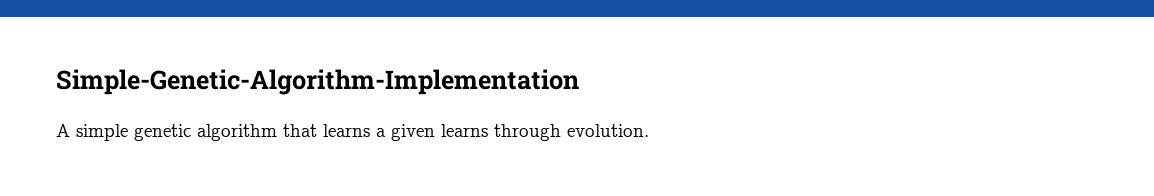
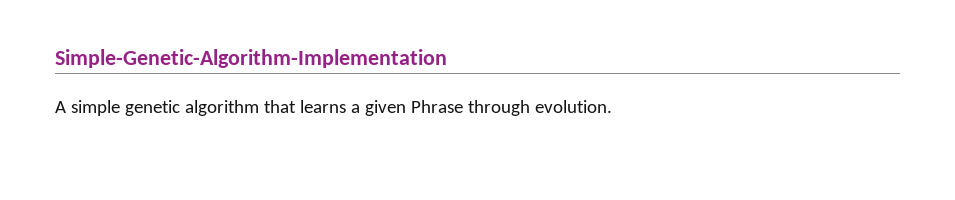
[441,124,488,137] learns -> [410,100,463,113] Phrase

